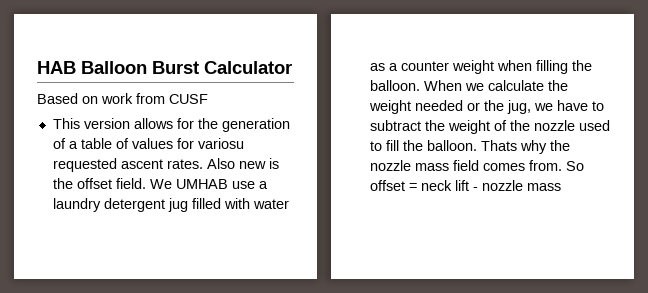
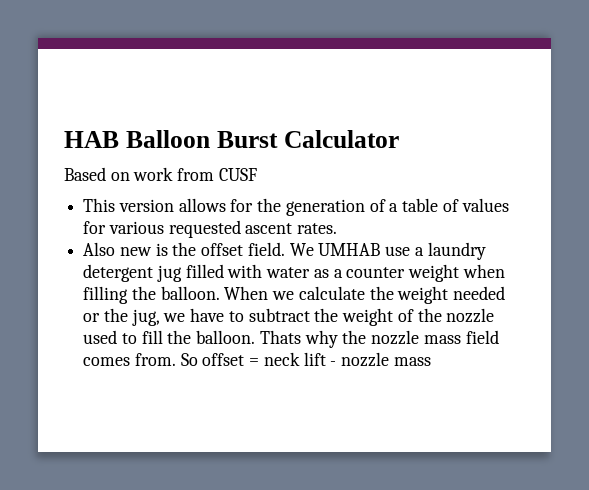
[197,138,244,149] variosu -> [108,221,164,234] various
(203, 164) none -> (338, 228) //

